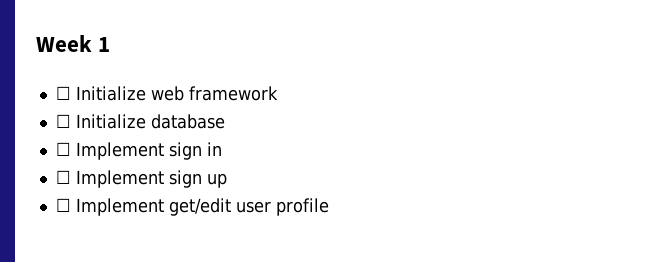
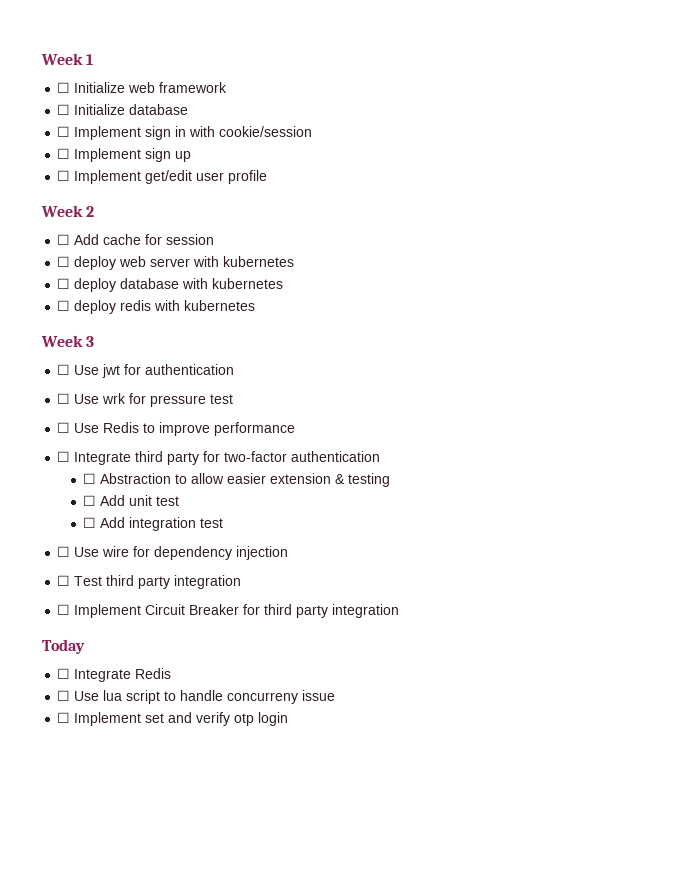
(222, 149) none -> [189,126,313,137] with cookie/session
(329, 207) none -> [41,205,95,217] [57,234,215,245] [57,256,295,270] [57,278,284,292] [57,300,256,314] [41,335,95,347] [57,364,235,378] [57,393,234,407] [57,422,296,436] [57,451,381,465] [83,473,391,487] [83,495,180,506] [83,517,224,531] [57,546,289,560] [57,575,242,589] [57,604,400,618] [42,639,85,654] [57,668,172,682] [57,690,336,704] [57,712,289,726] // Week 2 // ☐ Add cache for session // ☐ deploy web server with kubernetes // ☐ deploy database with kubernetes // ☐ deploy redis with kubernetes // Week 3 // ☐ Use jwt for authentication // ☐ Use wrk for pressure test // ☐ Use Redis to improve performance // ☐ Integrate third party for two-factor authentication // ☐ Abstraction to allow easier extension & testing // ☐ Add unit test // ☐ Add integration test // ☐ Use wire for dependency injection // ☐ Test third party integration // ☐ Implement Circuit Breaker for third party integration // Today // ☐ Integrate Redis // ☐ Use lua script to handle concurreny issue // ☐ Implement set and verify otp login

